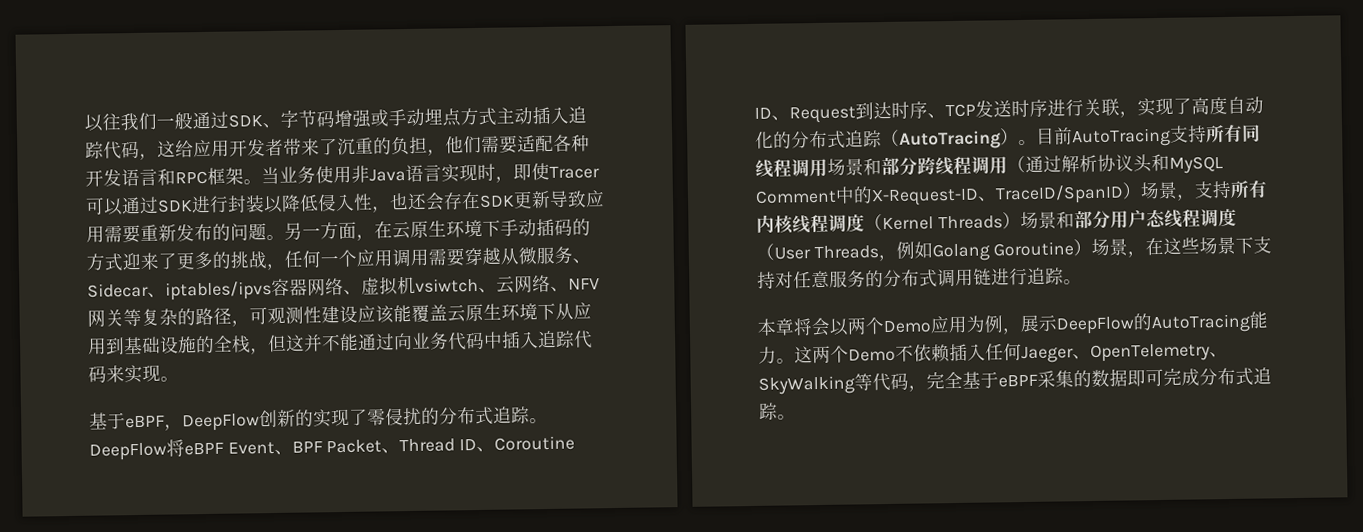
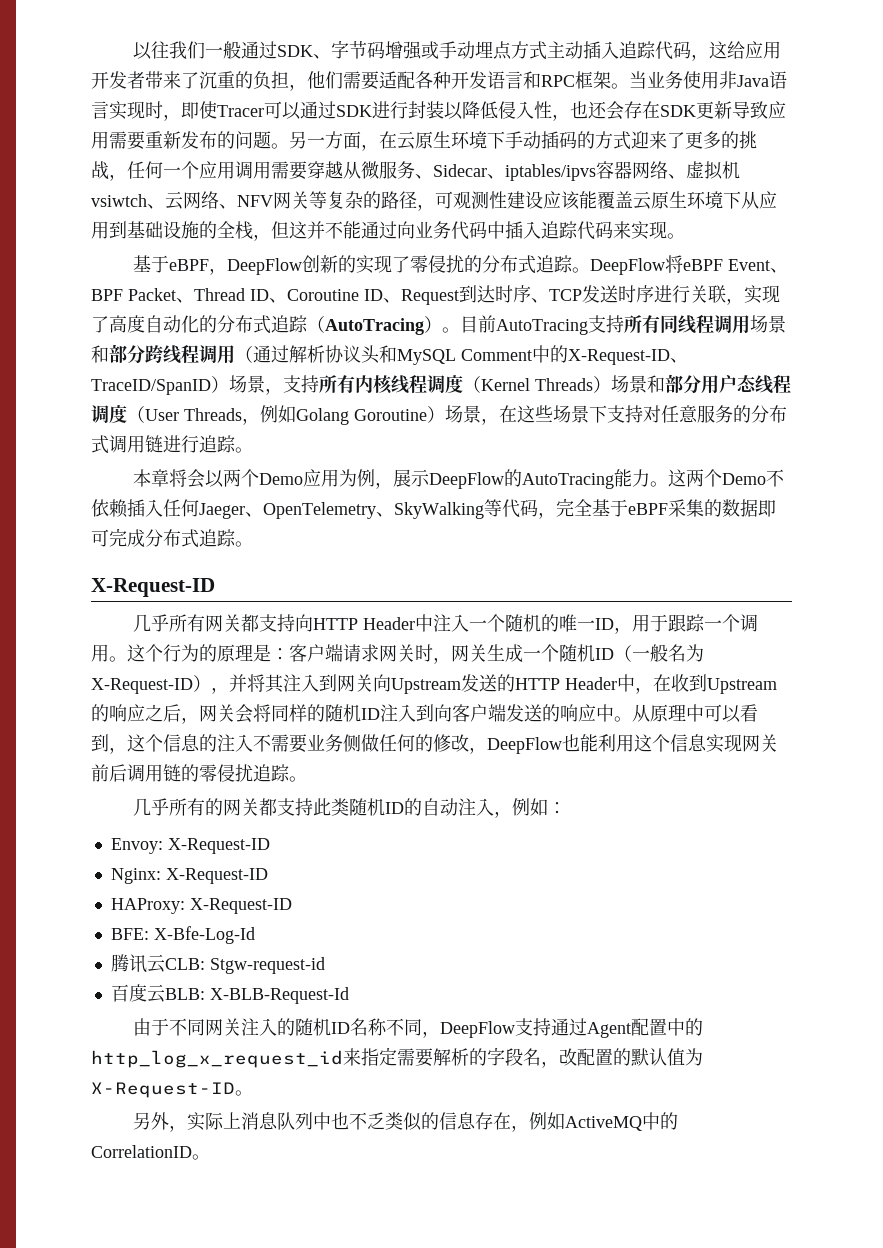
(796, 417) none -> [91,578,215,597] [133,614,759,634] [91,644,704,664] [91,674,777,694] [91,704,758,724] [91,734,778,754] [91,764,307,782] [133,798,567,818] [110,838,270,854] [110,868,268,884] [110,898,292,914] [110,926,255,944] [110,954,325,974] [110,984,349,1004] [133,1018,704,1038] [91,1047,703,1068] [91,1082,253,1098] [133,1112,679,1132] [91,1145,210,1160] // X-Request-ID // 几乎所有网关都支持向HTTP Header中注入一个随机的唯一ID，用于跟踪一个调用。这个行为的原理是：客户端请求网关时，网关生成一个随机ID（一般名为X-Request-ID），并将其注入到网关向Upstream发送的HTTP Header中，在收到Upstream的响应之后，网关会将同样的随机ID注入到向客户端发送的响应中。从原理中可以看到，这个信息的注入不需要业务侧做任何的修改，DeepFlow也能利用这个信息实现网关前后调用链的零侵扰追踪。 // 几乎所有的网关都支持此类随机ID的自动注入，例如： // Envoy: X-Request-ID // Nginx: X-Request-ID // HAProxy: X-Request-ID // BFE: X-Bfe-Log-Id // 腾讯云CLB: Stgw-request-id // 百度云BLB: X-BLB-Request-Id // 由于不同网关注入的随机ID名称不同，DeepFlow支持通过Agent配置中的http_log_x_request_id来指定需要解析的字段名，改配置的默认值为X-Request-ID。 // 另外，实际上消息队列中也不乏类似的信息存在，例如ActiveMQ中的CorrelationID。

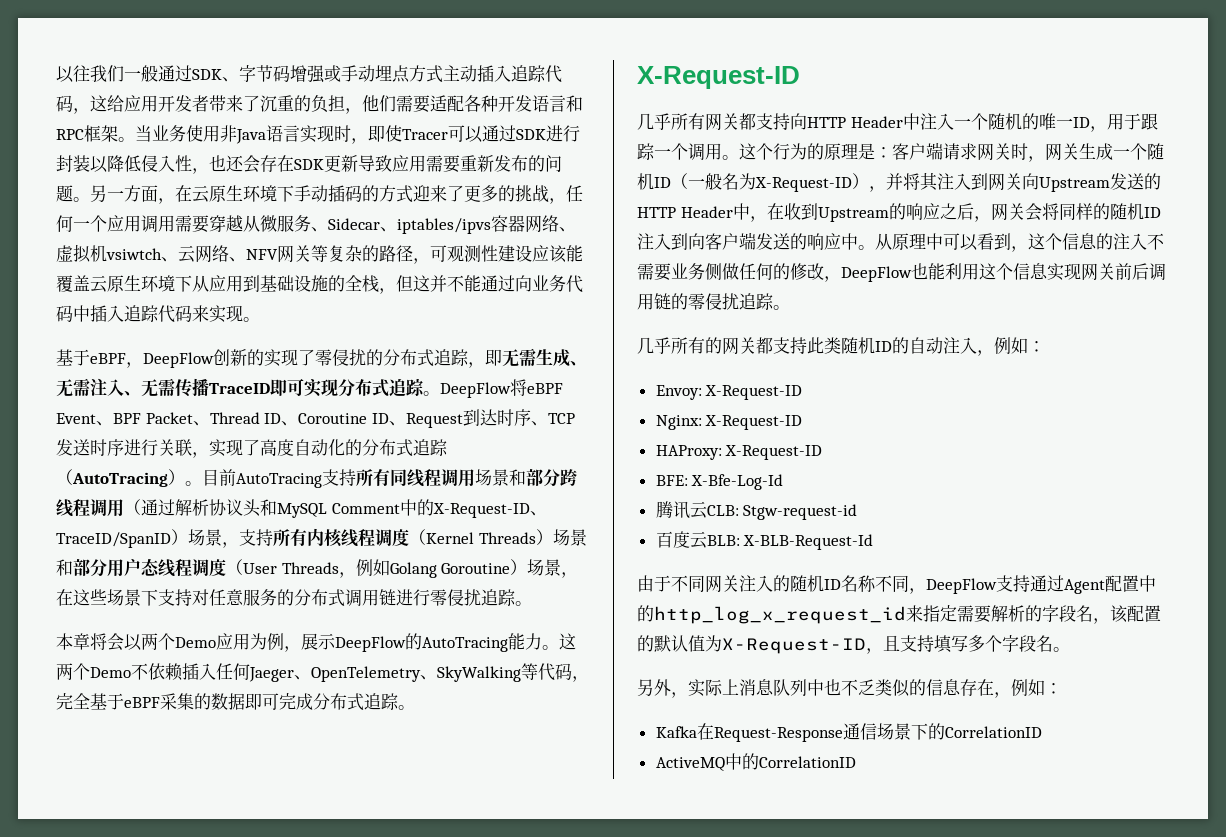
(574, 264) none -> [468,348,587,368] [56,378,425,397] ，即无需生成、无需注入、无需传播TraceID即可实现分布式追踪
(199, 444) none -> [430,589,481,606] 零侵扰
[559,1048,577,1066] 改 -> [1110,605,1128,623] 该
(235, 1090) none -> [866,635,1053,654] ，且支持填写多个字段名
(566, 1121) none -> [1045,683,1062,694] [655,723,1042,742] ： // Kafka在Request-Response通信场景下的CorrelationID //
[192,1154,210,1160] 。 -> (856, 762) none

